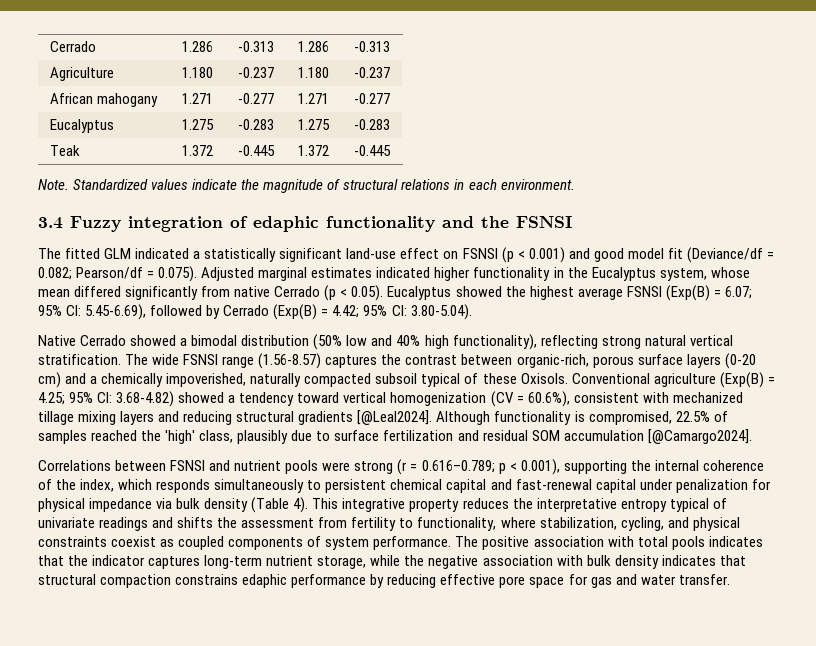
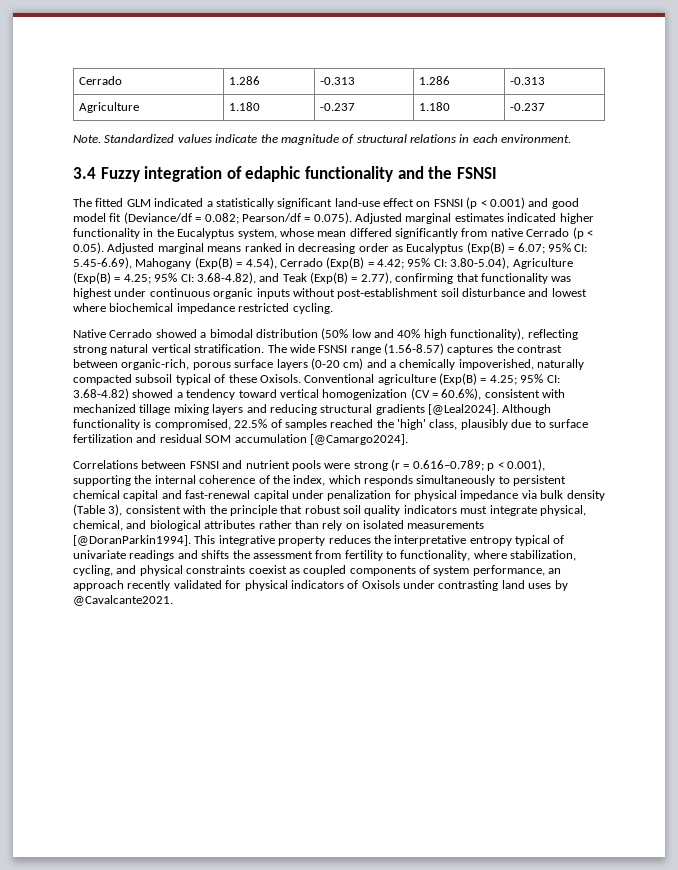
[49,93,158,107] [181,93,213,104] [237,93,274,104] [297,93,329,104] [353,93,390,104] [49,119,114,133] [181,119,214,130] [237,119,274,130] [297,119,330,130] [353,119,390,130] [49,145,80,156] [181,145,213,156] [237,145,275,156] [297,145,329,156] [353,145,391,156] // African mahogany | 1.271 | -0.277 | 1.271 | -0.277 // Eucalyptus | 1.275 | -0.283 | 1.275 | -0.283 // Teak | 1.372 | -0.445 | 1.372 | -0.445 -> (546, 107) none
[387,286,662,300] Eucalyptus showed the highest average FSNSI -> [107,243,464,254] Adjusted marginal means ranked in decreasing order as Eucalyptus
[150,305,221,319] followed by -> [135,257,277,269] Mahogany (Exp(B) = 4.54),
[410,304,472,320] 3.80-5.04). -> [450,257,573,269] [73,272,572,284] [73,288,587,299] [73,303,333,314] 3.80-5.04), Agriculture (Exp(B) = 4.25; 95% CI: 3.68-4.82), and Teak (Exp(B) = 2.77), confirming that functionality was highest under continuous organic inputs without post-establishment soil disturbance and lowest where biochemical impedance restricted cycling.
[293,497,309,513] 4). -> [108,504,586,516] [73,520,485,531] [73,535,191,546] 3), consistent with the principle that robust soil quality indicators must integrate physical, chemical, and biological attributes rather than rely on isolated measurements [@DoranParkin1994].
[373,536,763,550] [38,555,746,569] [38,574,730,588] performance. The positive association with total pools indicates that the indicator captures long-term nutrient storage, while the negative association with bulk density indicates that structural compaction constrains edaphic performance by reducing effective pore space for gas and water transfer. -> [472,565,562,576] [73,580,568,591] [73,595,173,606] performance, an approach recently validated for physical indicators of Oxisols under contrasting land uses by @Cavalcante2021.

